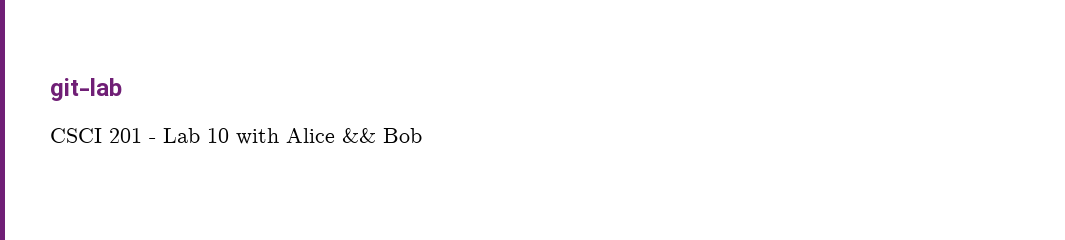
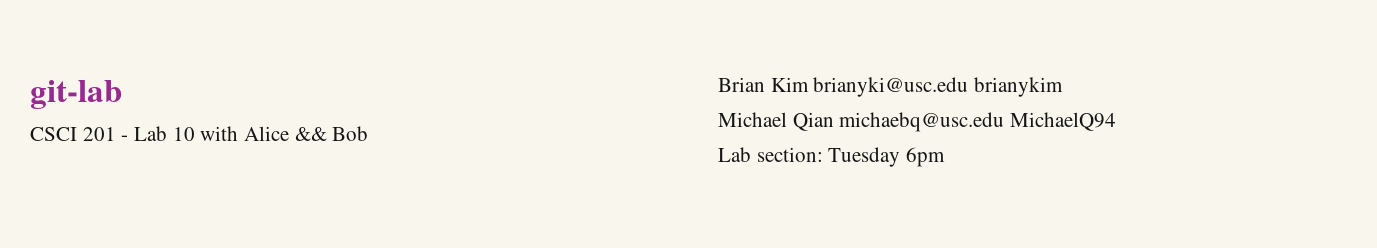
(422, 135) none -> [718,77,1064,97] [718,112,1117,132] [718,147,946,167] // Brian Kim brianyki@usc.edu brianykim // Michael Qian michaebq@usc.edu MichaelQ94 // Lab section: Tuesday 6pm

